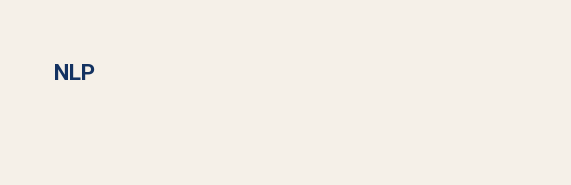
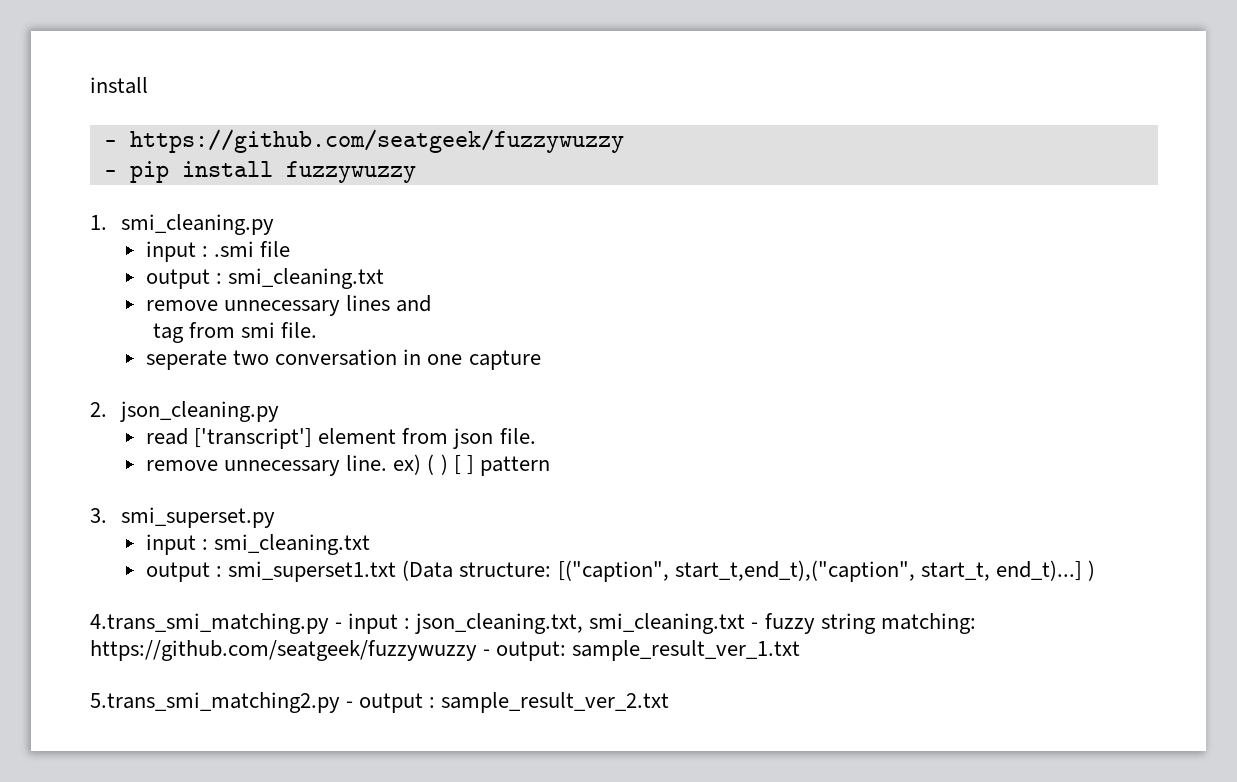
[54,64,95,80] NLP -> [90,77,148,94] [103,129,624,153] [103,161,416,183] [90,214,275,235] [146,241,291,262] [146,268,385,289] [146,295,432,316] [152,322,318,343] [146,349,541,370] [90,401,280,422] [146,428,536,449] [146,454,550,476] [90,507,276,528] [146,534,371,555] [146,560,1095,582] [90,613,976,634] [90,640,801,661] [90,692,670,713] install // - https://github.com/seatgeek/fuzzywuzzy // - pip install fuzzywuzzy // 1. smi_cleaning.py // input : .smi file // output : smi_cleaning.txt // remove unnecessary lines and // tag from smi file. // seperate two conversation in one capture // 2. json_cleaning.py // read ['transcript'] element from json file. // remove unnecessary line. ex) ( ) [ ] pattern // 3. smi_superset.py // input : smi_cleaning.txt // output : smi_superset1.txt (Data structure: [("caption", start_t,end_t),("caption", start_t, end_t)...] ) // 4.trans_smi_matching.py - input : json_cleaning.txt, smi_cleaning.txt - fuzzy string matching: https://github.com/seatgeek/fuzzywuzzy - output: sample_result_ver_1.txt // 5.trans_smi_matching2.py - output : sample_result_ver_2.txt

